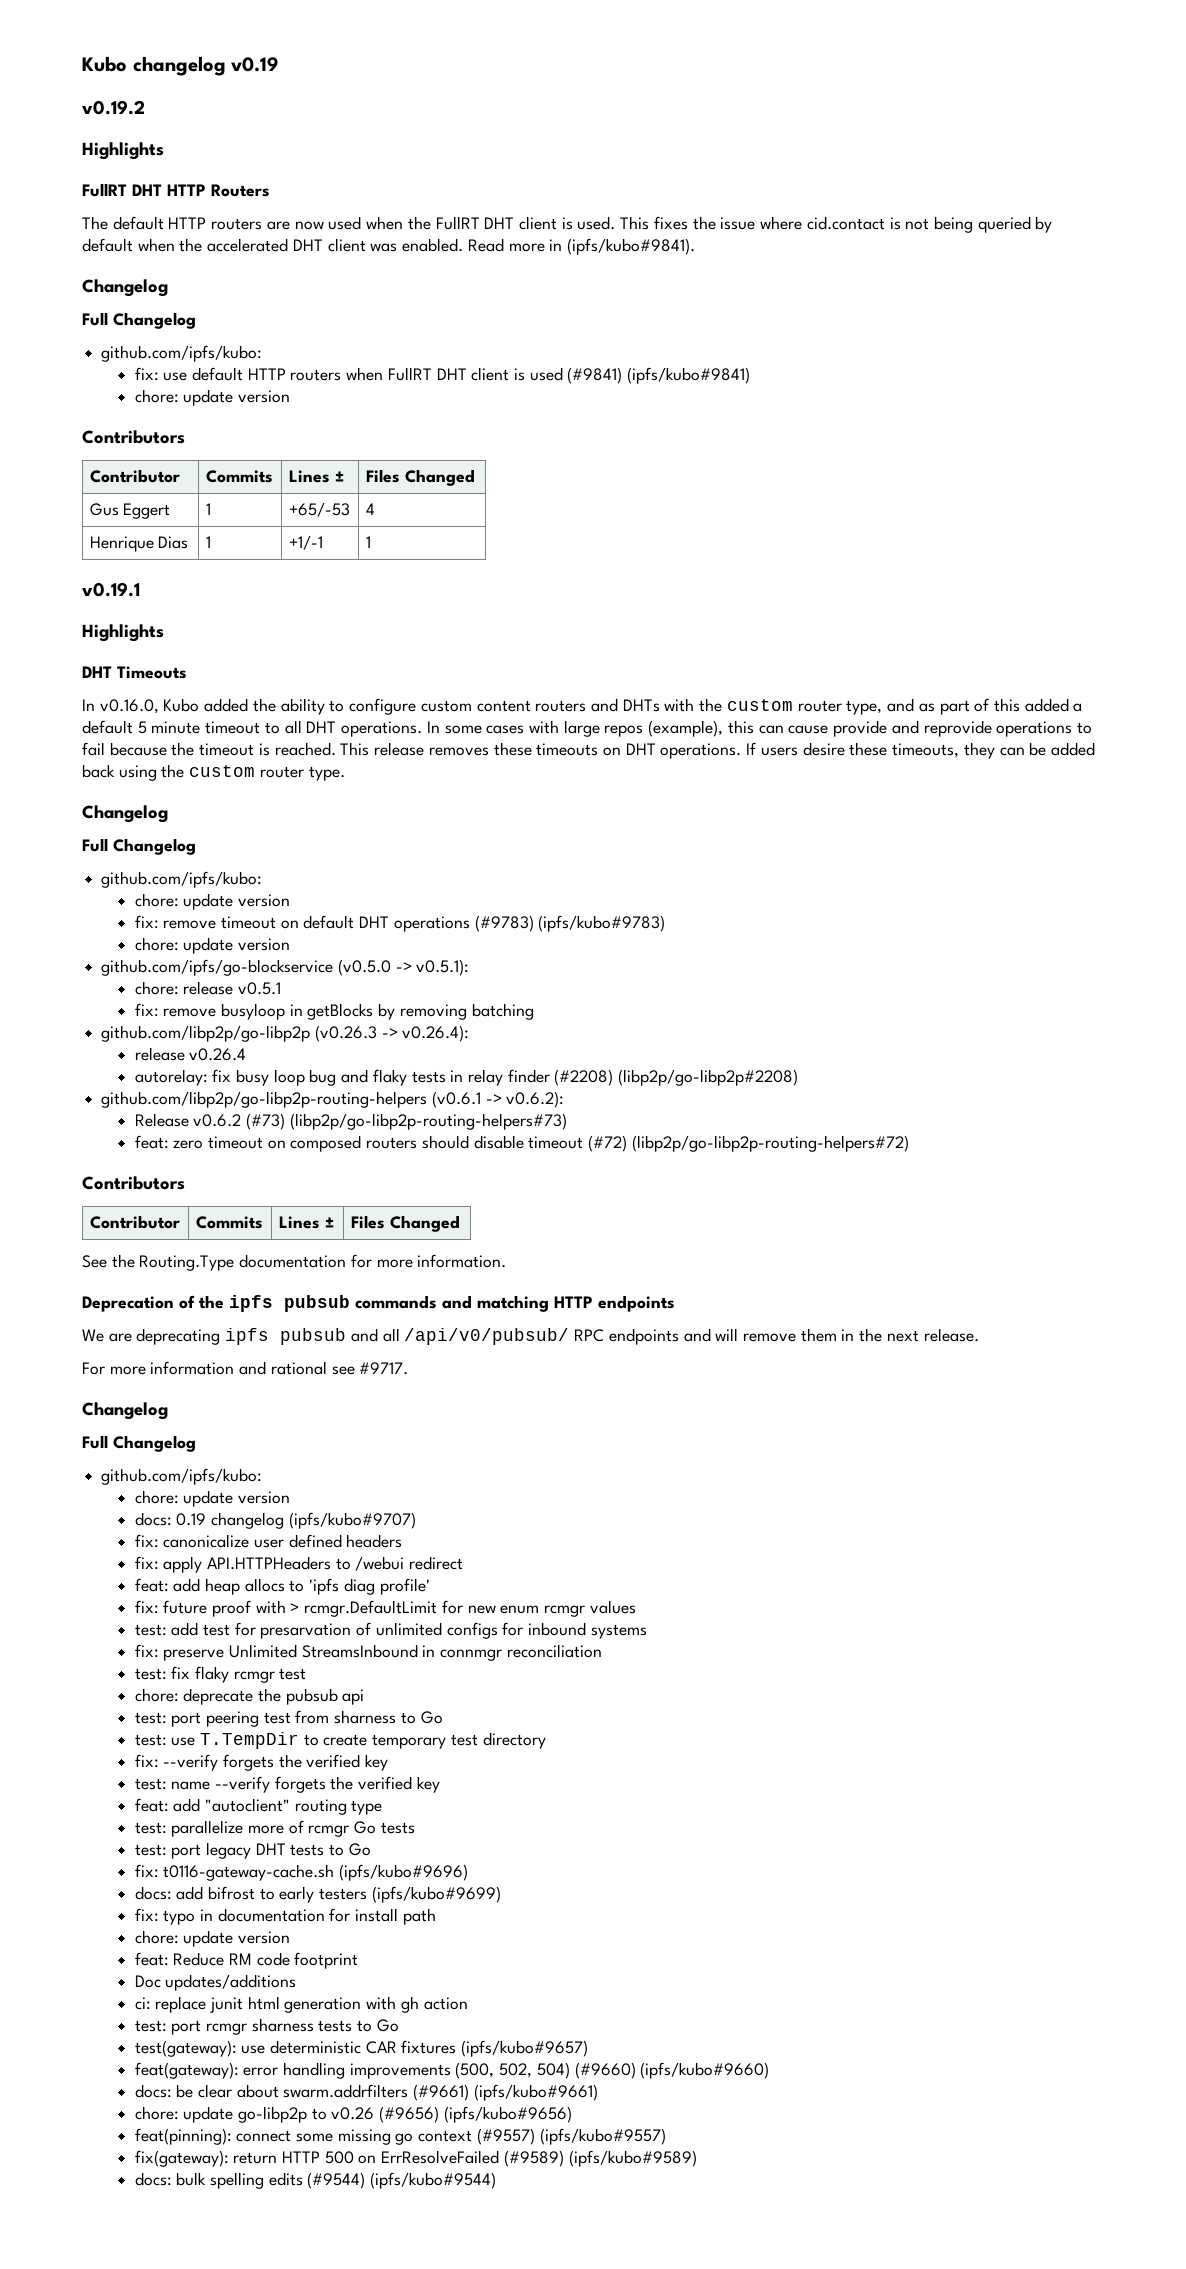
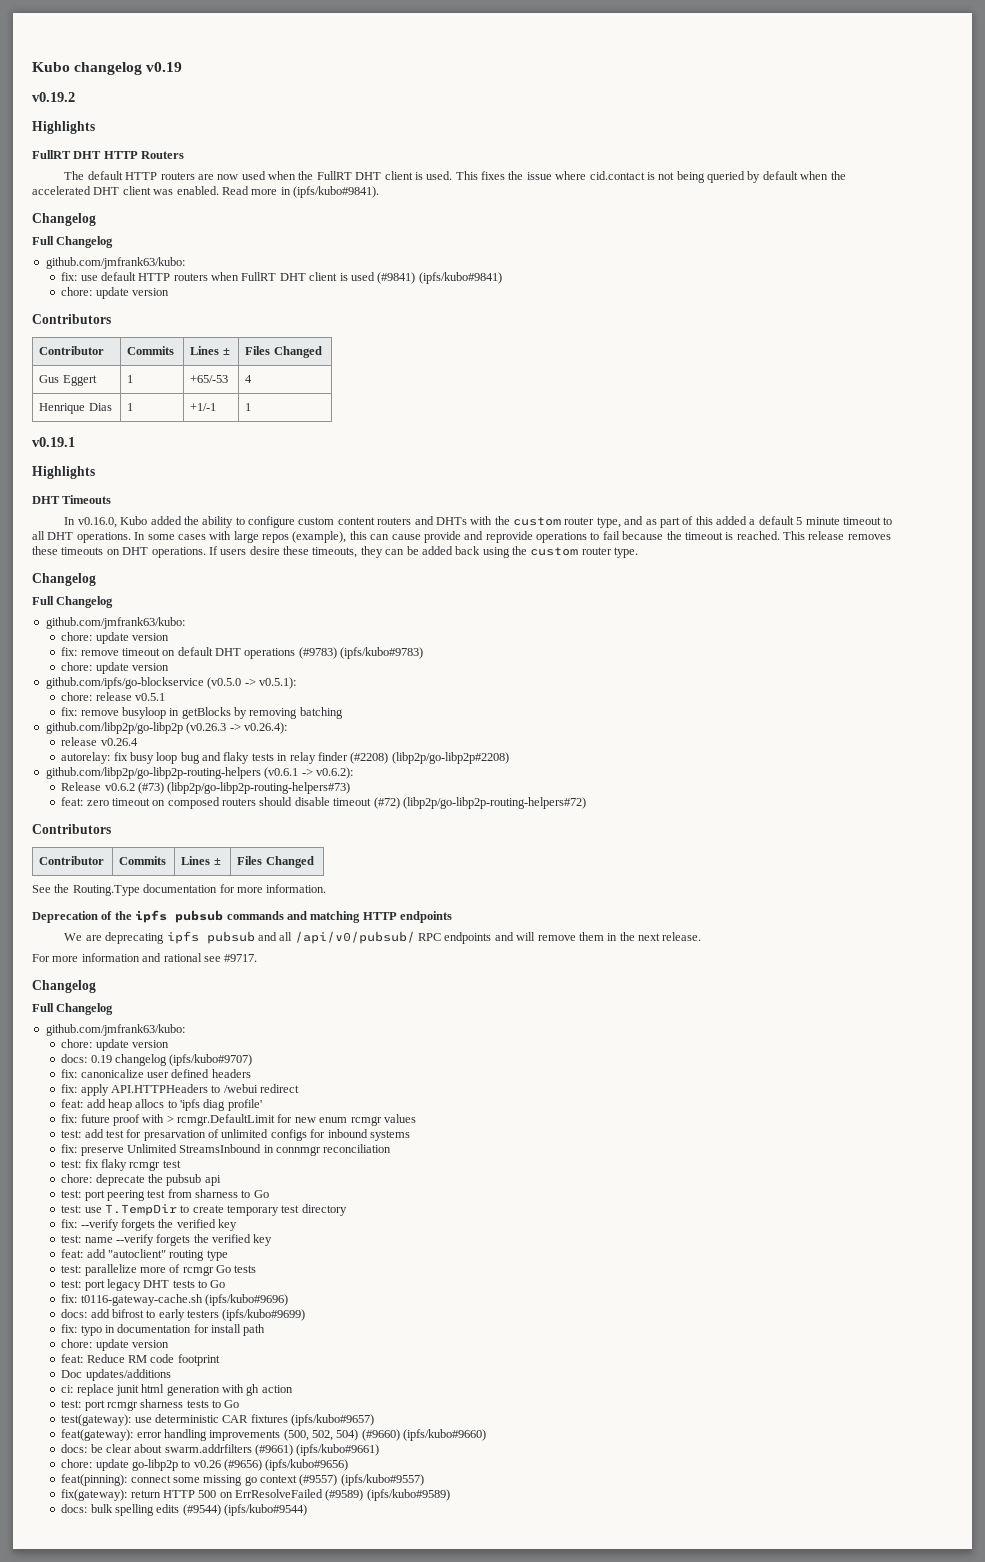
[101,345,263,362] github.com/ipfs/kubo: -> [45,257,185,269] github.com/jmfrank63/kubo:
[101,871,263,888] github.com/ipfs/kubo: -> [45,617,185,629] github.com/jmfrank63/kubo:
[101,1468,263,1485] github.com/ipfs/kubo: -> [45,1024,185,1036] github.com/jmfrank63/kubo:

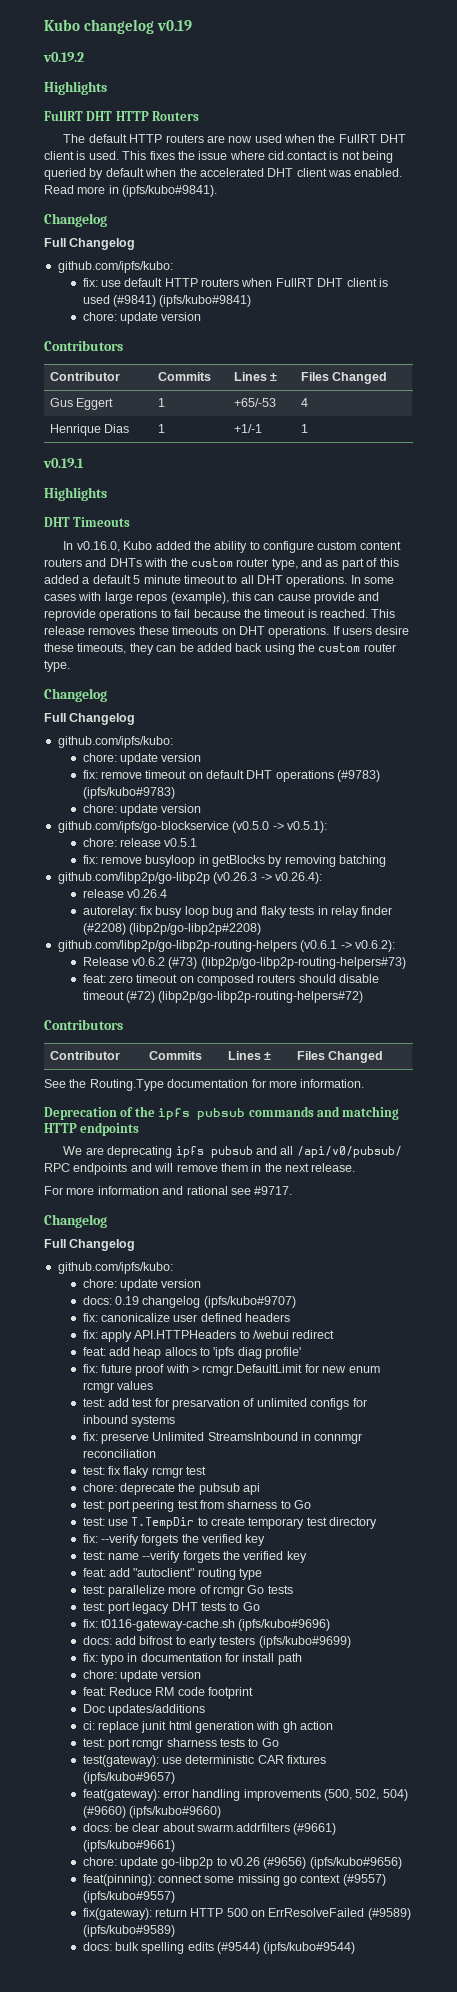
[45,257,185,269] github.com/jmfrank63/kubo: -> [57,261,173,273] github.com/ipfs/kubo:
[45,617,185,629] github.com/jmfrank63/kubo: -> [57,736,173,748] github.com/ipfs/kubo:
[45,1024,185,1036] github.com/jmfrank63/kubo: -> [57,1262,173,1274] github.com/ipfs/kubo:

